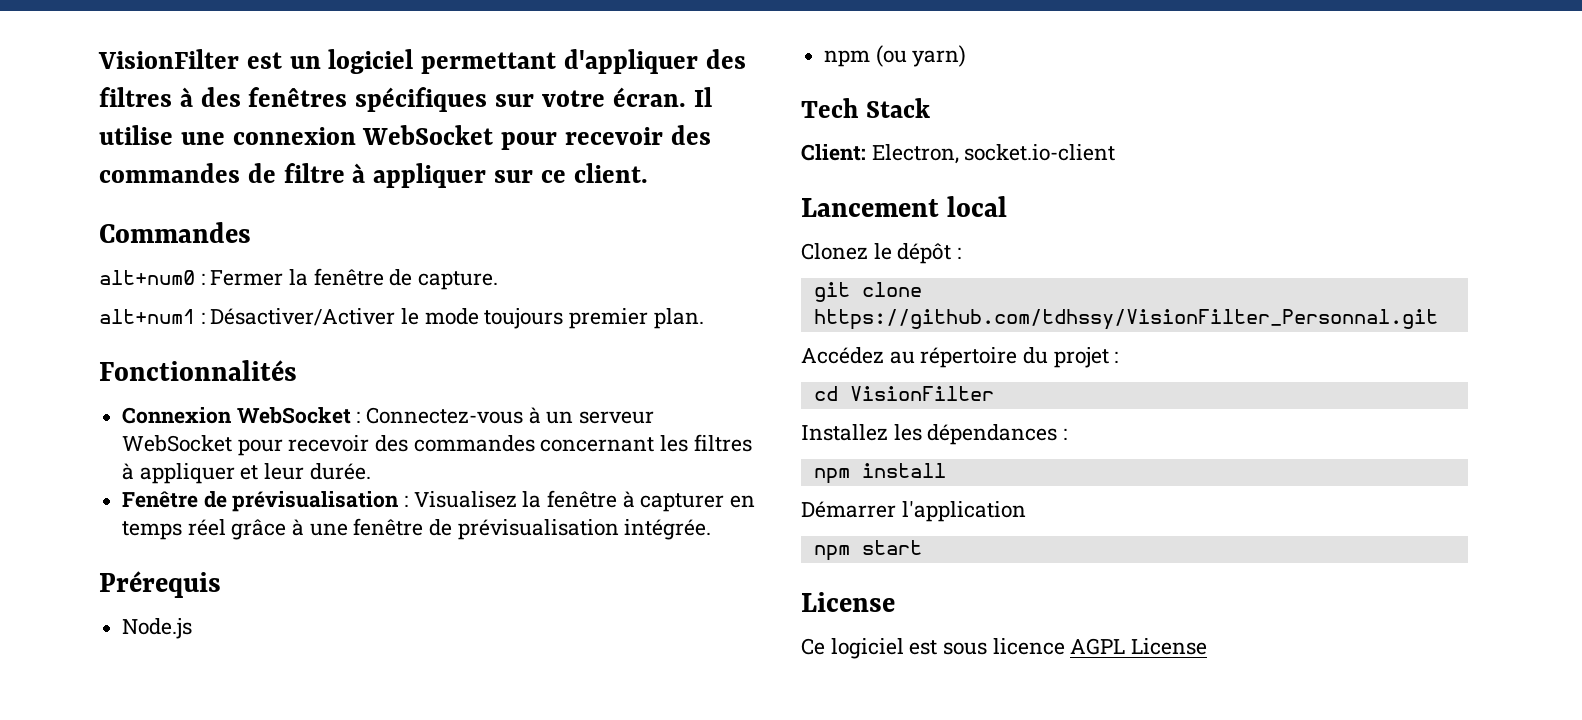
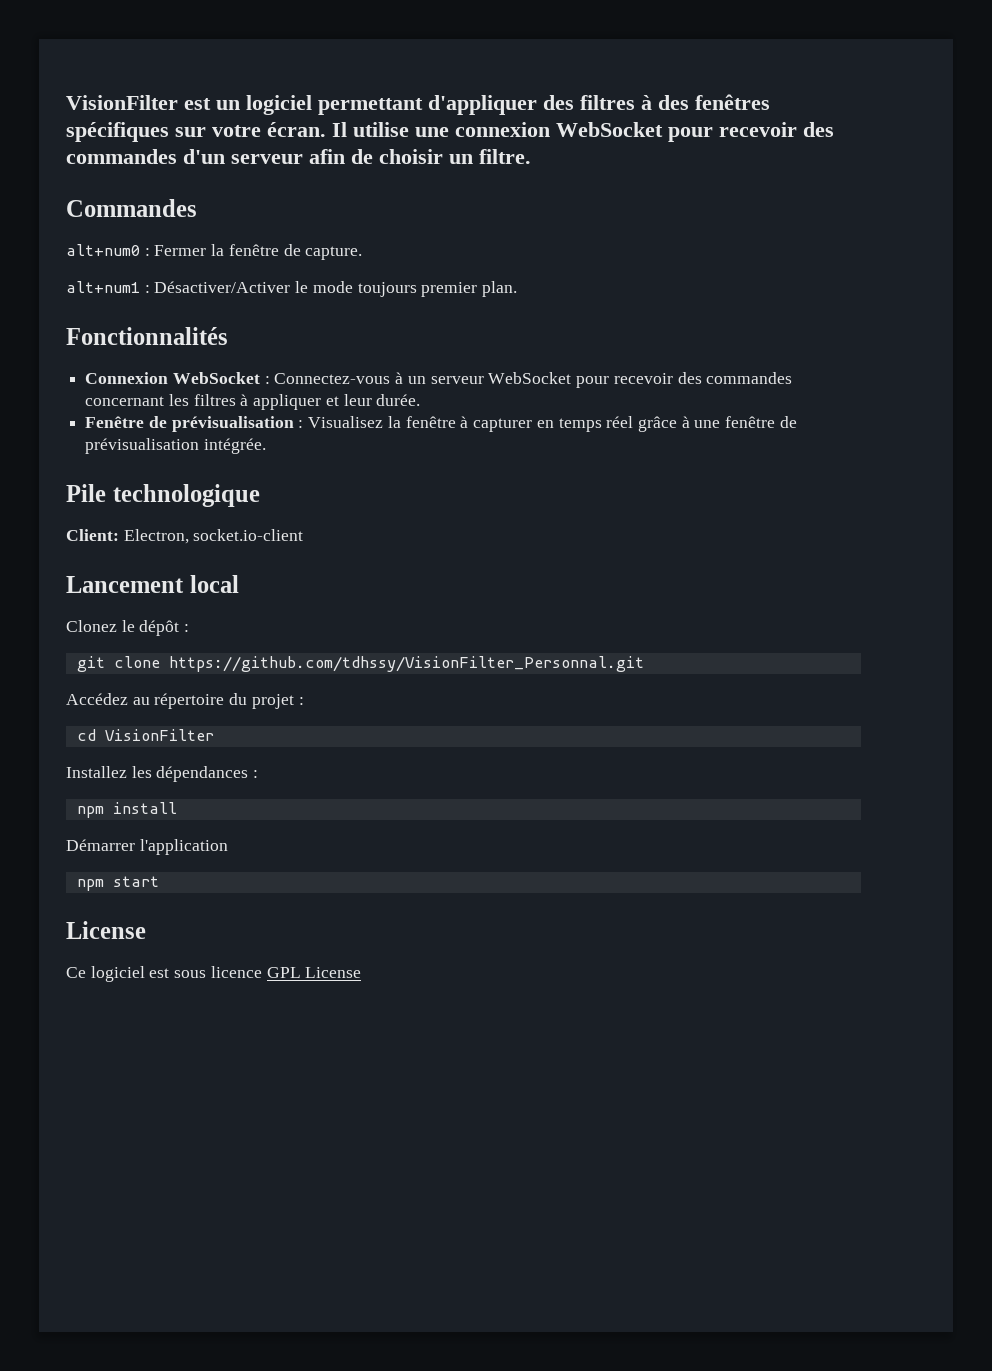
[247,163,648,188] de filtre à appliquer sur ce client. -> [183,149,531,164] d'un serveur afin de choisir un filtre.
[99,571,221,598] [122,618,193,639] [824,45,967,67] [801,98,930,118] Prérequis // Node.js // npm (ou yarn) // Tech Stack -> [66,484,260,507] Pile technologique
[1070,638,1126,655] AGPL -> [266,967,301,978] GPL

